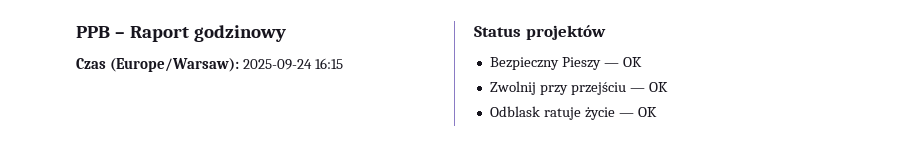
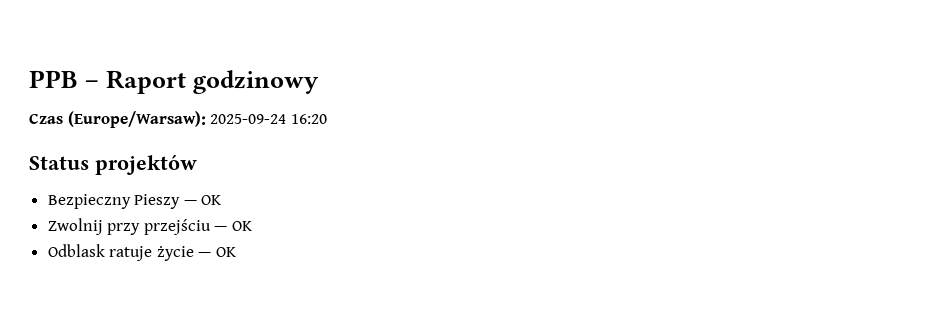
[314,58,343,69] 16:15 -> [290,114,327,124] 16:20

